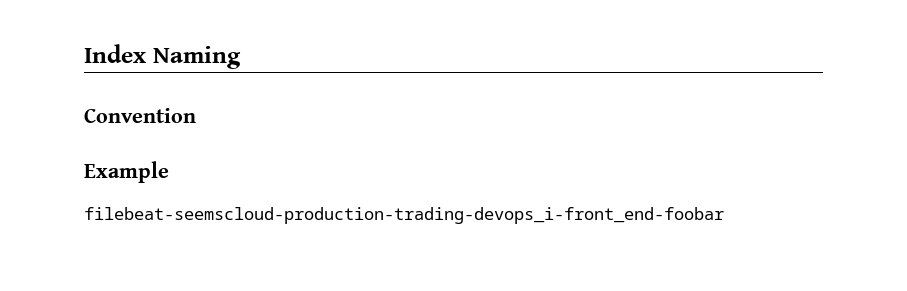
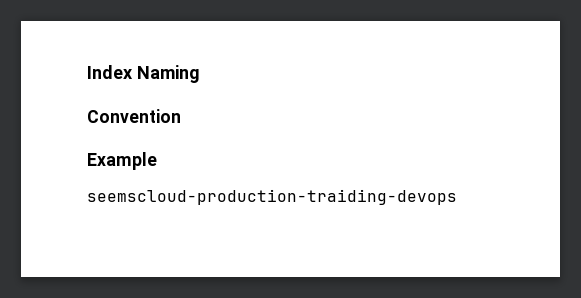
[84,207,724,224] filebeat-seemscloud-production-trading-devops_i-front_end-foobar -> [87,189,457,205] seemscloud-production-traiding-devops

